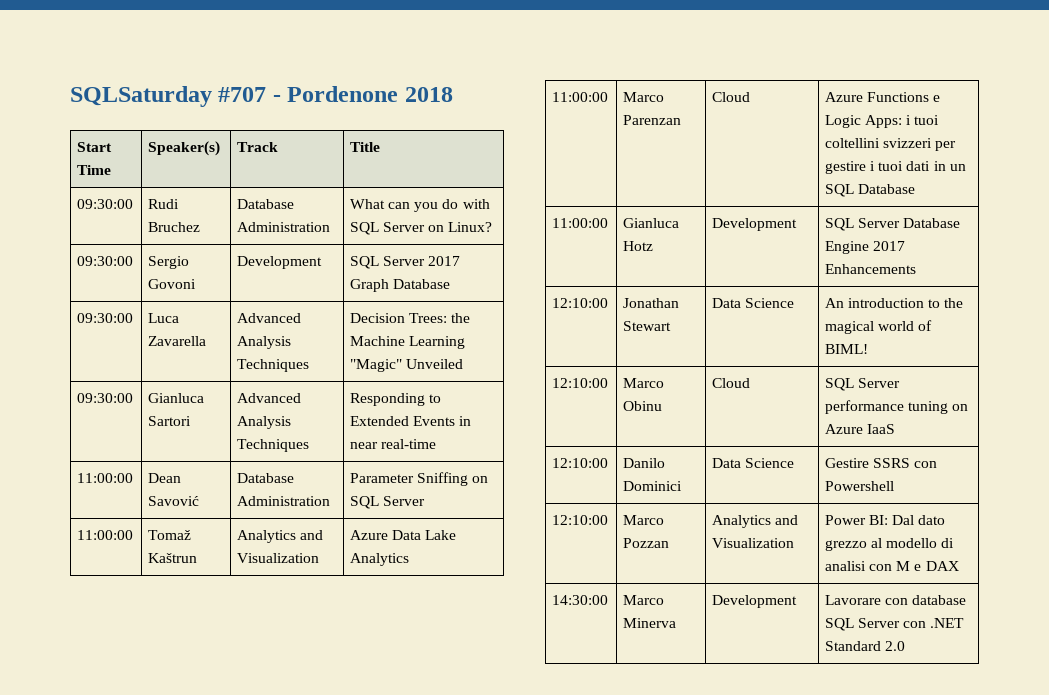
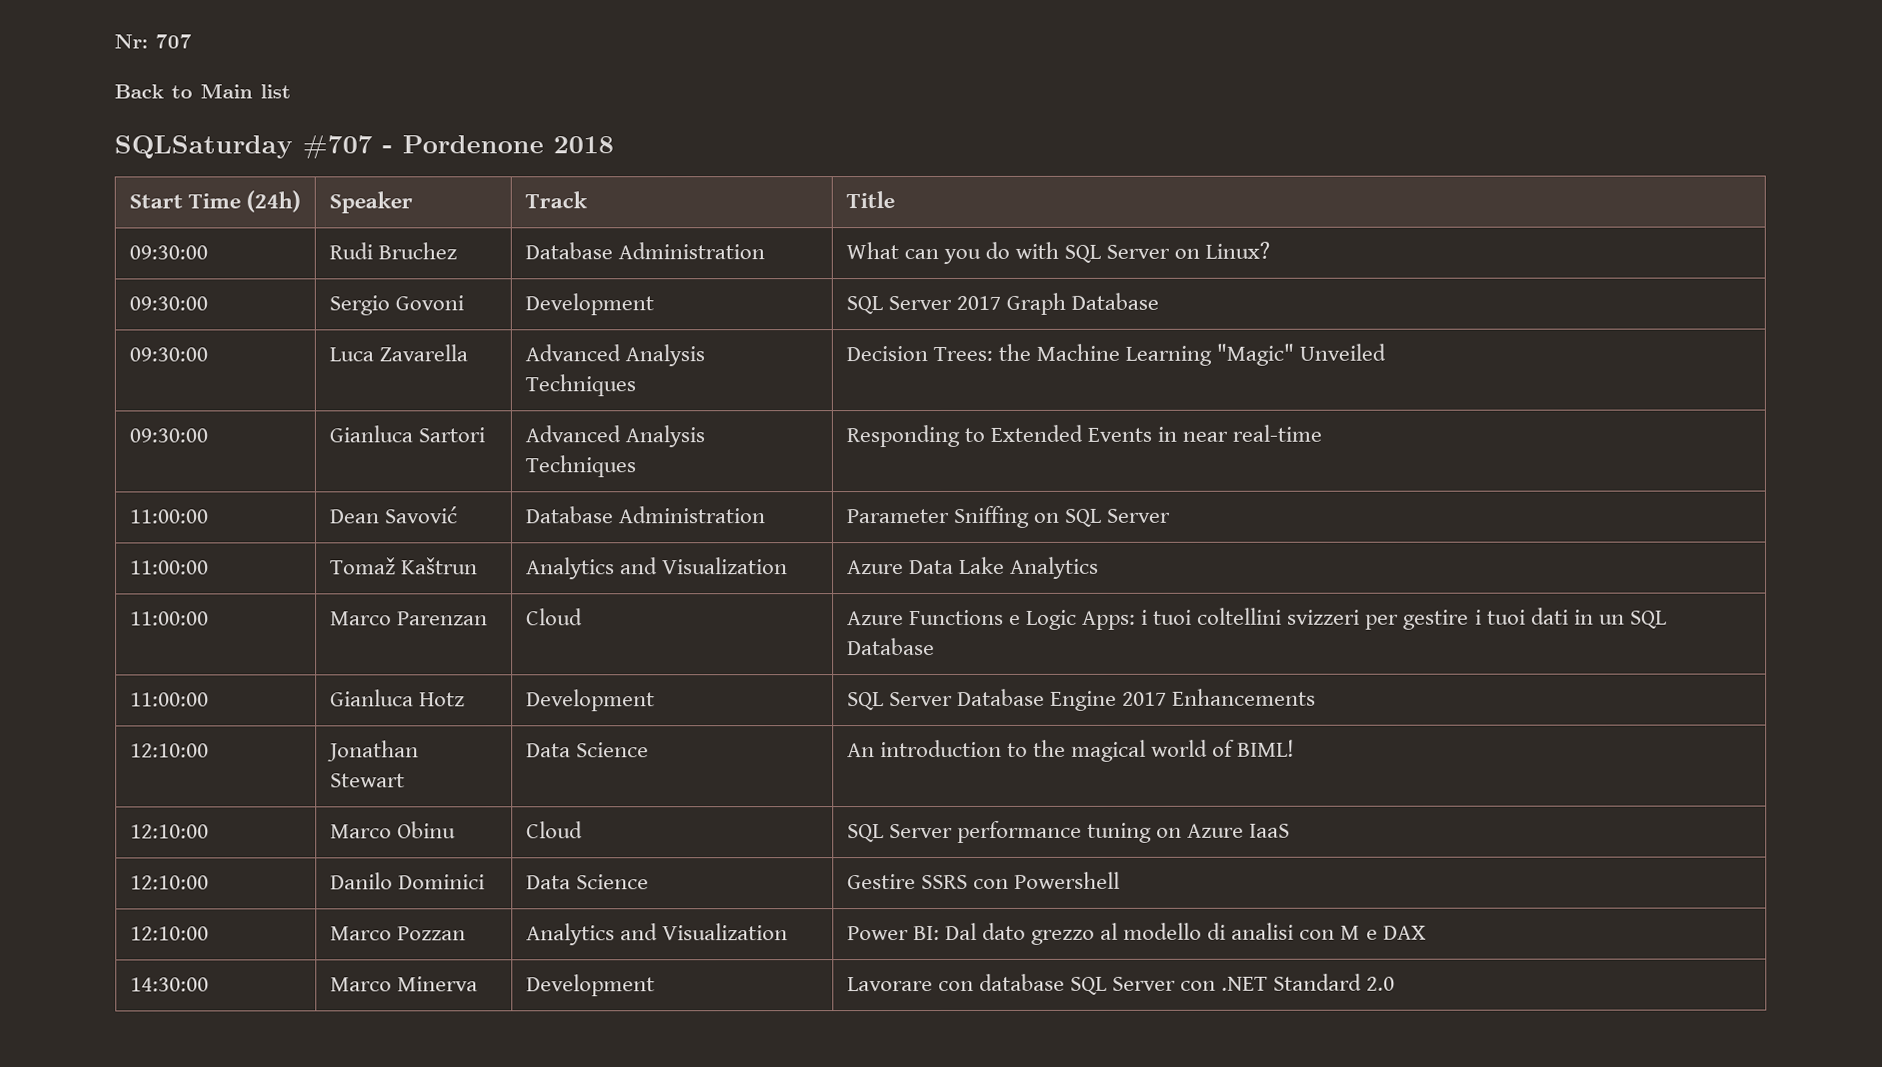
(70, 96) none -> [114,34,192,49] [114,83,291,99] Nr: 707 // Back to Main list //
[147,141,220,156] | Speaker(s) -> [245,190,301,213] [328,191,413,214] (24h) | Speaker

